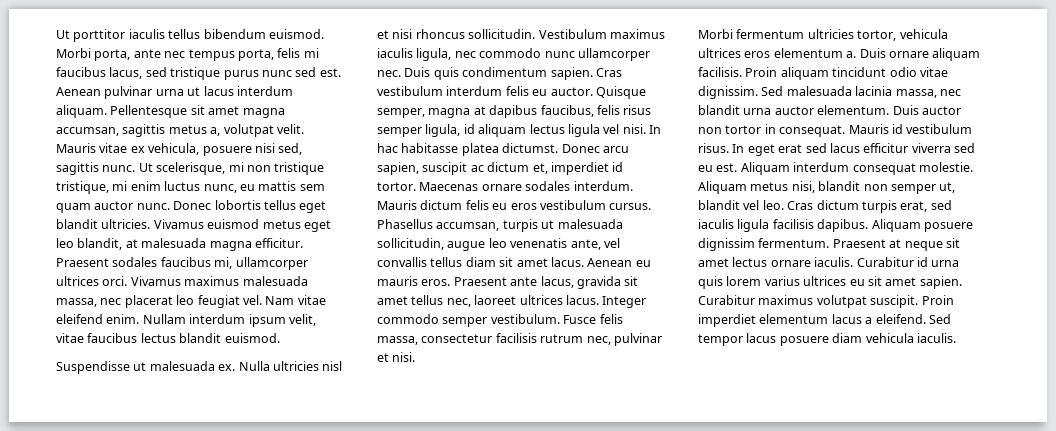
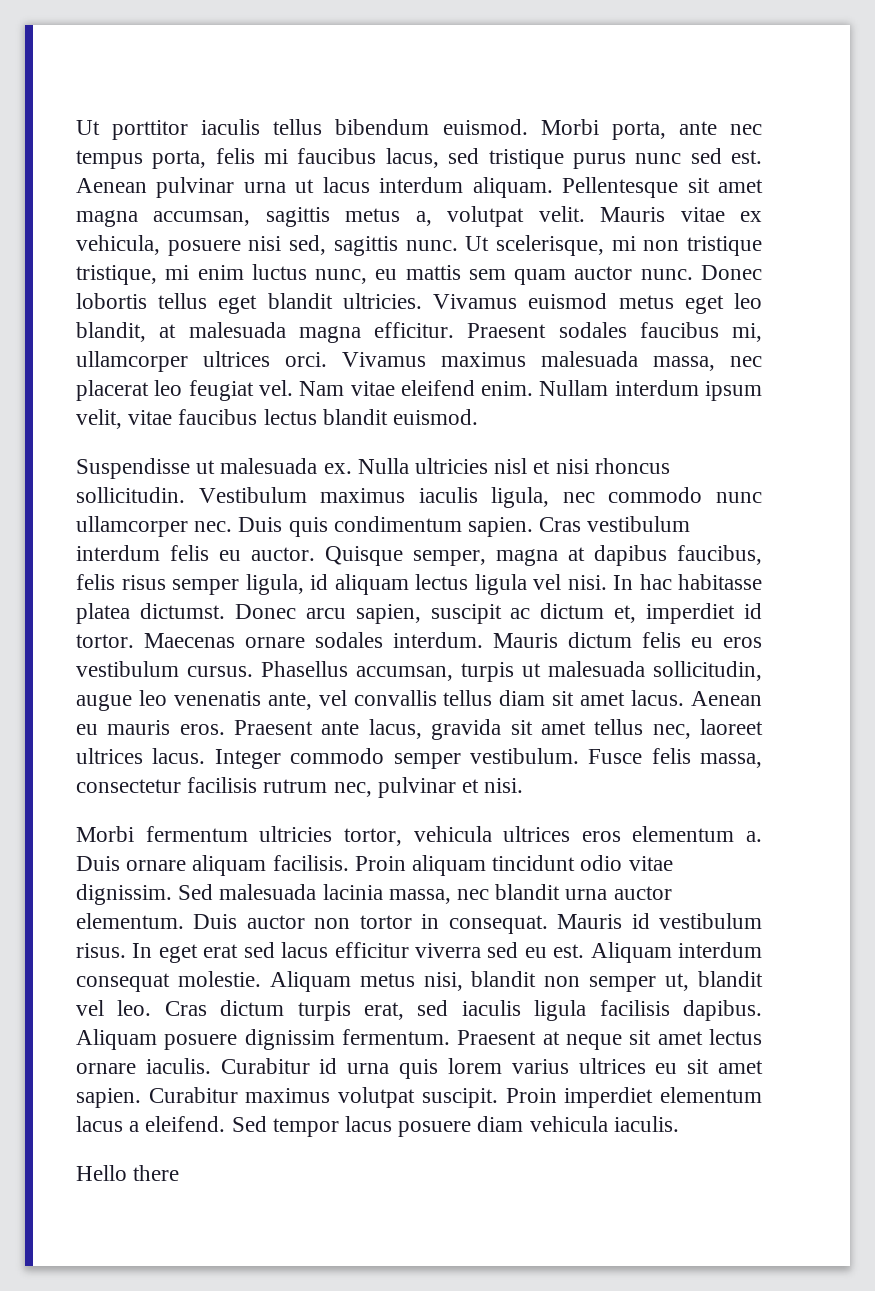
(956, 338) none -> [76,1165,180,1181] // Hello there

